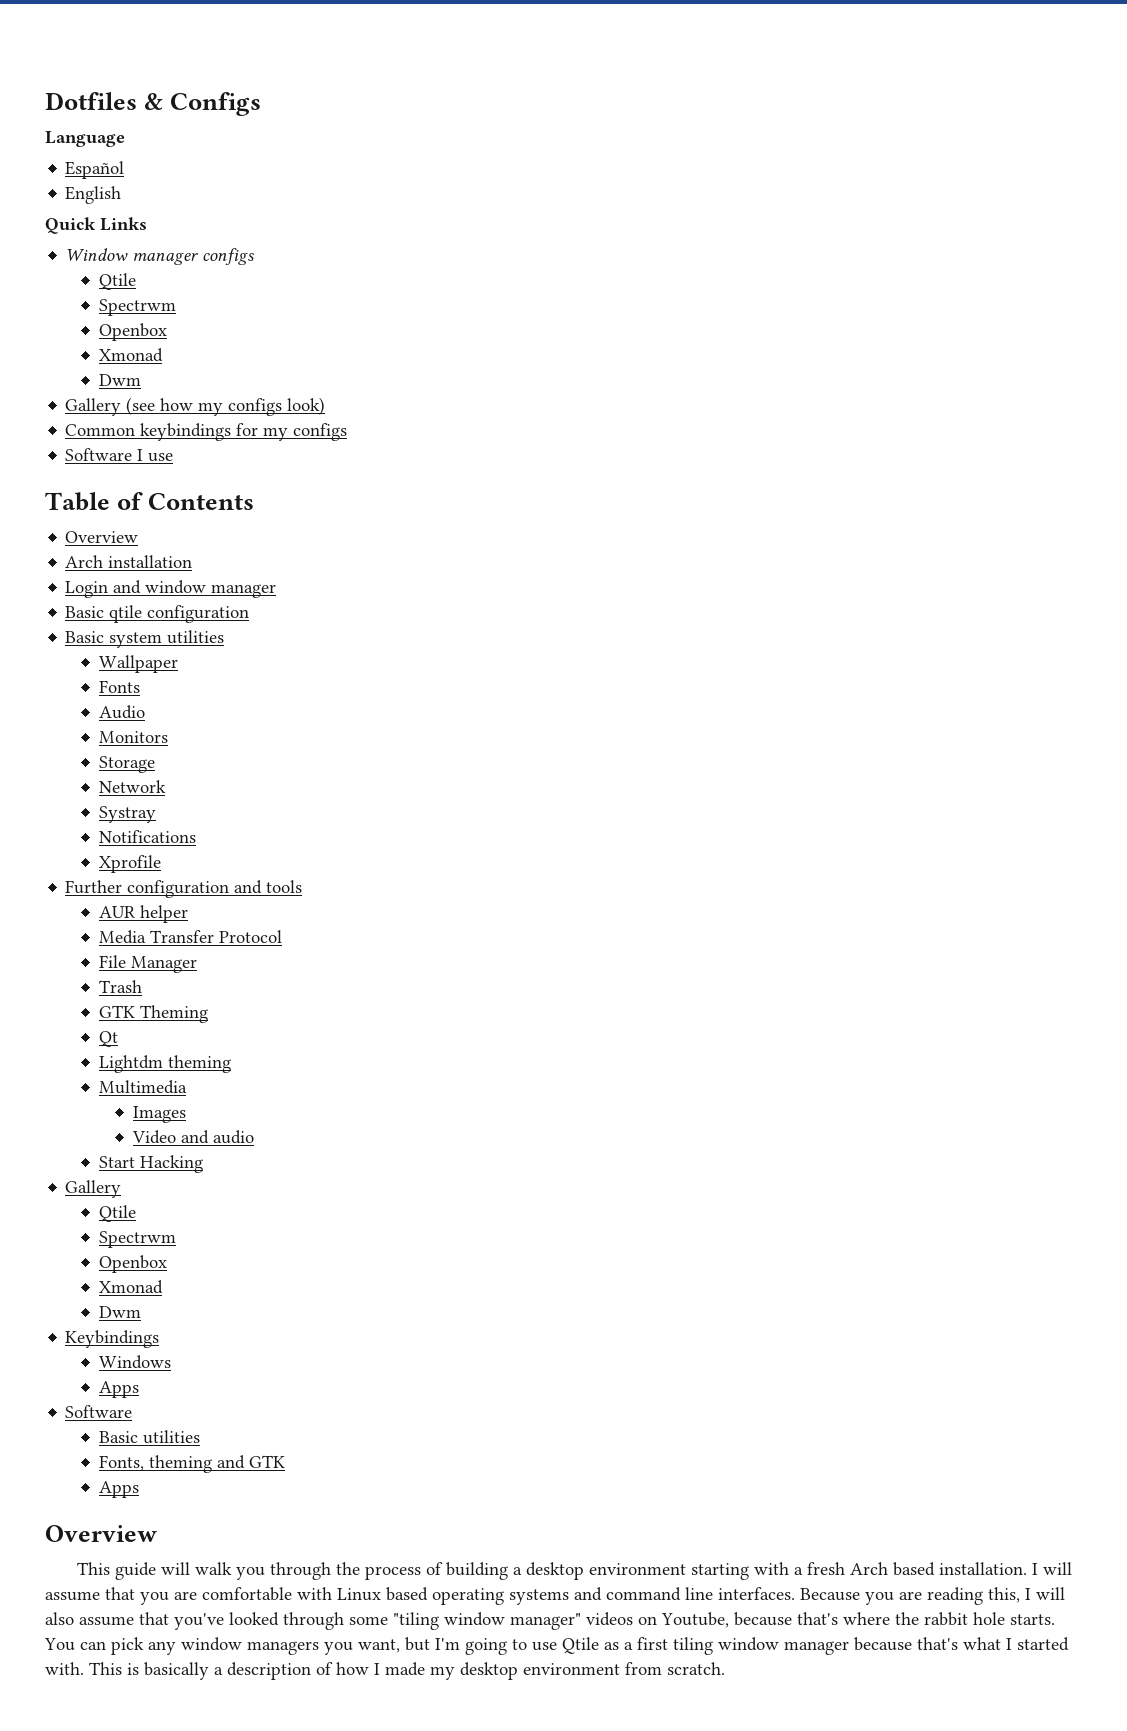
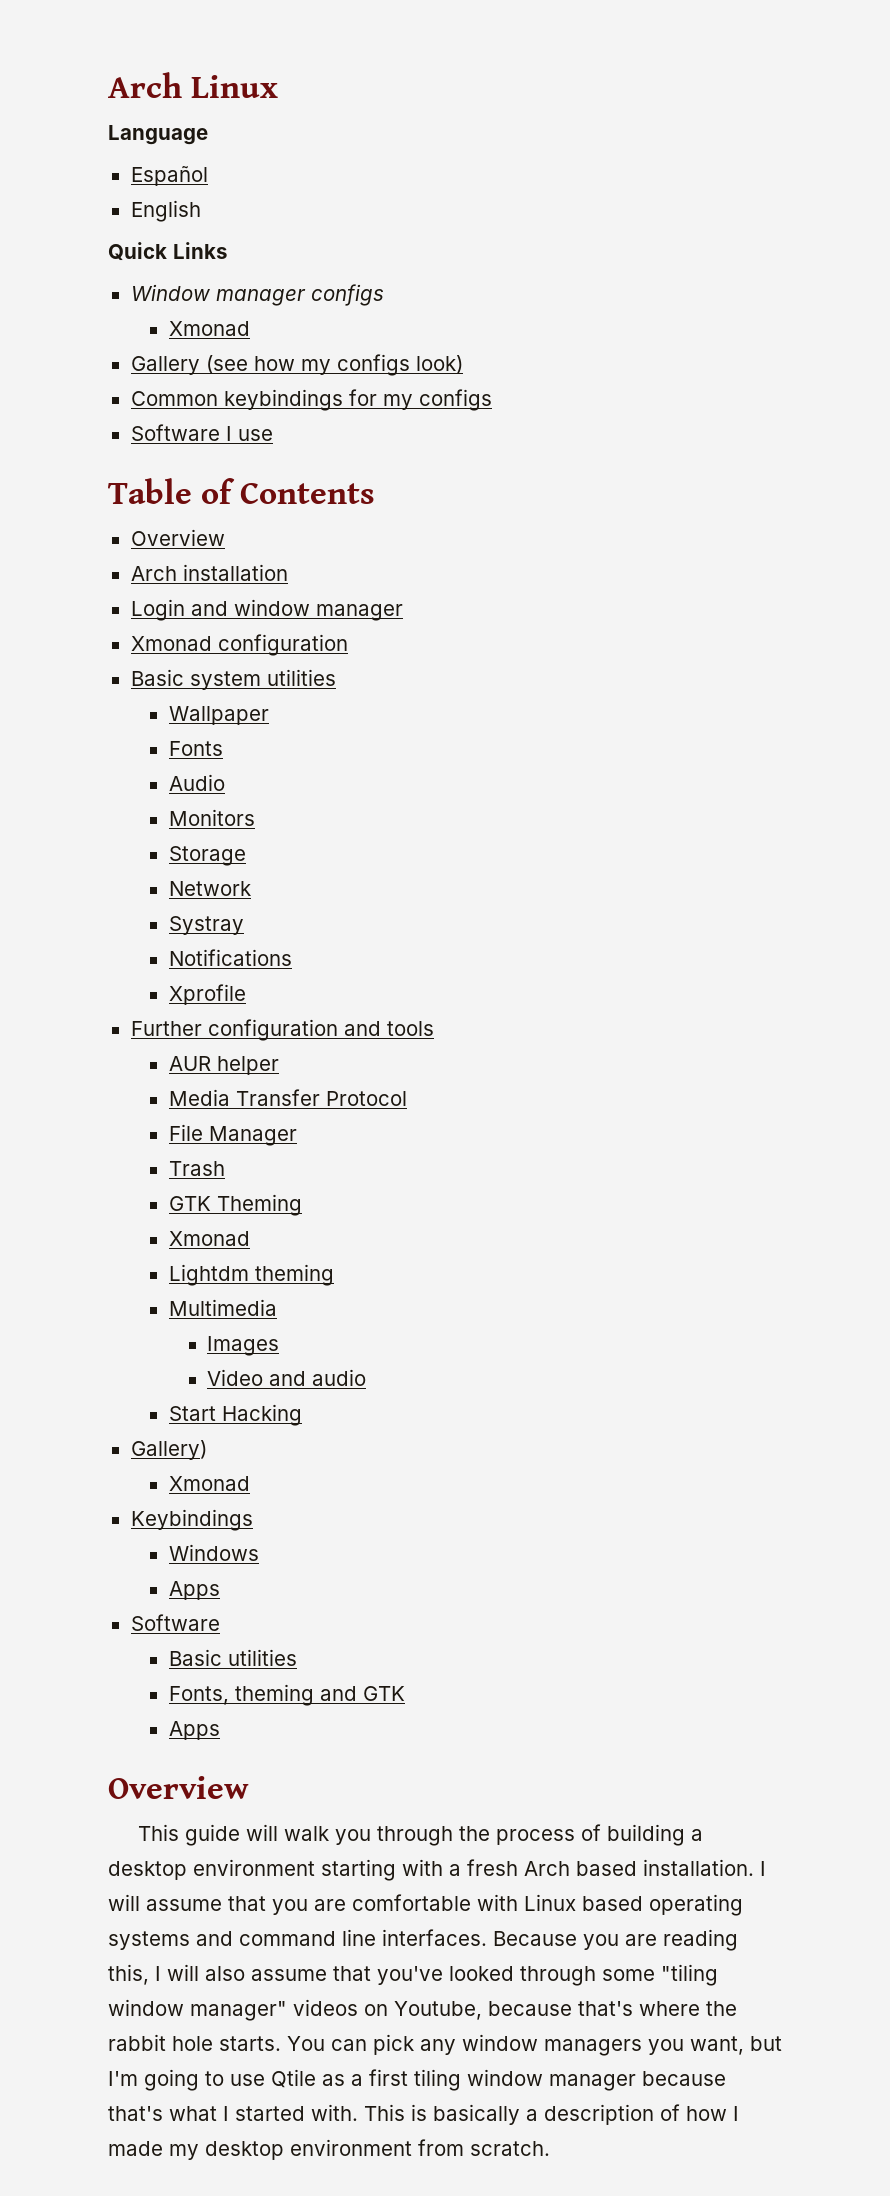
[45,92,262,116] Dotfiles & Configs -> [108,72,279,98] Arch Linux
[99,273,137,290] [99,299,177,316] [99,323,168,341] [99,348,164,362] [99,374,142,386] // Qtile // Spectrwm // Openbox // Xmonad // Dwm -> [168,321,250,336] // Xmonad
[65,605,143,623] Basic qtile -> [130,636,212,651] Xmonad
[99,1031,119,1047] Qt -> [168,1231,250,1246] Xmonad
[65,1180,122,1198] [99,1205,137,1222] [99,1231,177,1248] [99,1255,168,1273] [99,1280,164,1294] [99,1306,142,1318] Gallery // Qtile // Spectrwm // Openbox // Xmonad // Dwm -> [130,1440,207,1460] [168,1476,250,1491] Gallery) // Xmonad

